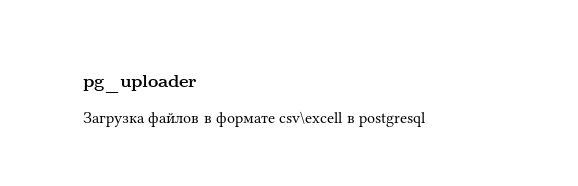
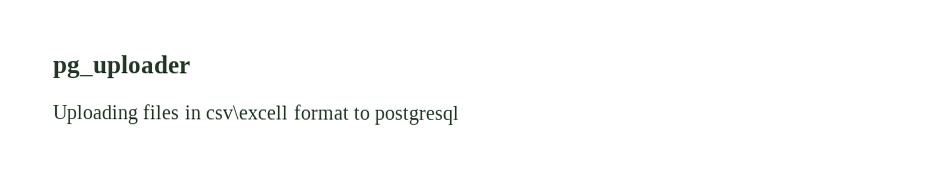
[83,111,355,127] Загрузка файлов в формате csv\excell в -> [52,104,370,125] Uploading files in csv\excell format to

